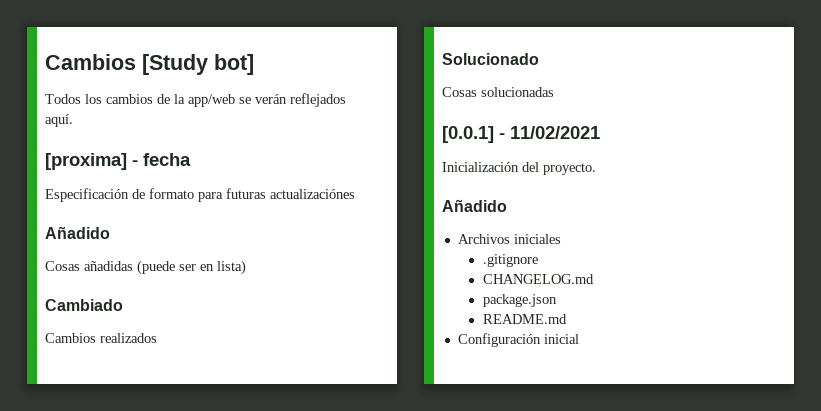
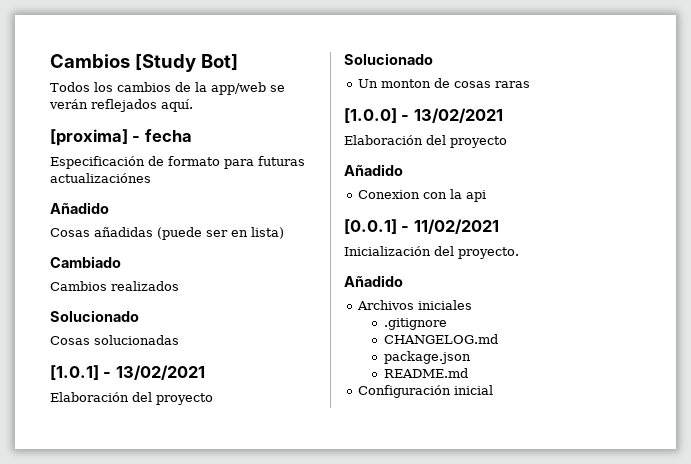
[214,54,254,75] bot] -> [200,53,238,71] Bot]
(554, 92) none -> [50,365,205,380] [50,392,213,405] [344,53,433,65] [358,78,531,88] [344,108,503,123] [344,135,507,148] [344,164,403,176] [358,189,487,202] // [1.0.1] - 13/02/2021 // Elaboración del proyecto // Solucionado // Un monton de cosas raras // [1.0.0] - 13/02/2021 // Elaboración del proyecto // Añadido // Conexion con la api

